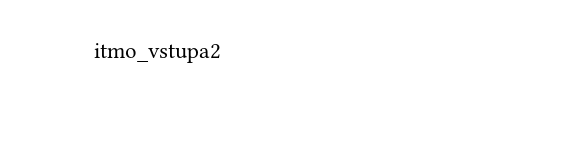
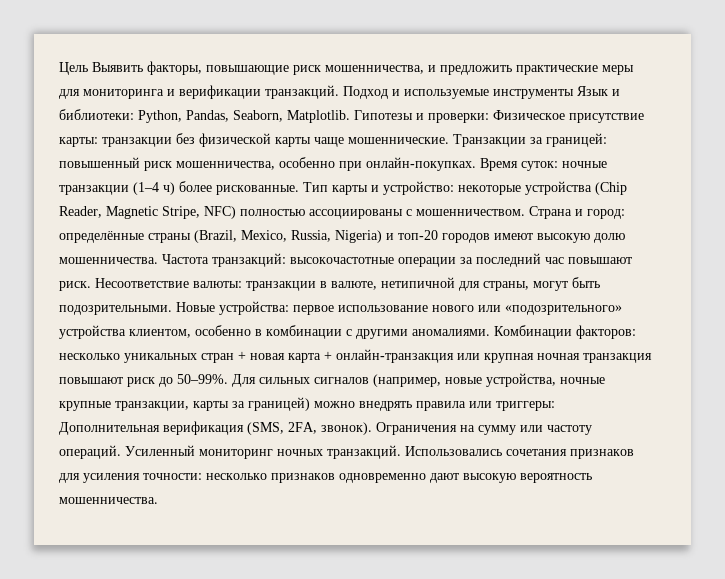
[94,43,221,63] itmo_vstupa2 -> [59,61,634,75] [59,85,620,99] [59,109,644,123] [59,133,607,147] [59,157,607,171] [59,181,627,195] [59,206,625,219] [59,230,625,243] [59,253,632,267] [59,277,600,291] [59,301,622,315] [59,325,636,339] [59,349,652,363] [59,373,605,387] [59,397,555,411] [59,421,592,435] [59,445,634,459] [59,473,592,483] [59,497,158,504] Цель Выявить факторы, повышающие риск мошенничества, и предложить практические меры для мониторинга и верификации транзакций. Подход и используемые инструменты Язык и библиотеки: Python, Pandas, Seaborn, Matplotlib. Гипотезы и проверки: Физическое присутствие карты: транзакции без физической карты чаще мошеннические. Транзакции за границей: повышенный риск мошенничества, особенно при онлайн-покупках. Время суток: ночные транзакции (1–4 ч) более рискованные. Тип карты и устройство: некоторые устройства (Chip Reader, Magnetic Stripe, NFC) полностью ассоциированы с мошенничеством. Страна и город: определённые страны (Brazil, Mexico, Russia, Nigeria) и топ-20 городов имеют высокую долю мошенничества. Частота транзакций: высокочастотные операции за последний час повышают риск. Несоответствие валюты: транзакции в валюте, нетипичной для страны, могут быть подозрительными. Новые устройства: первое использование нового или «подозрительного» устройства клиентом, особенно в комбинации с другими аномалиями. Комбинации факторов: несколько уникальных стран + новая карта + онлайн-транзакция или крупная ночная транзакция повышают риск до 50–99%. Для сильных сигналов (например, новые устройства, ночные крупные транзакции, карты за границей) можно внедрять правила или триггеры: Дополнительная верификация (SMS, 2FA, звонок). Ограничения на сумму или частоту операций. Усиленный мониторинг ночных транзакций. Использовались сочетания признаков для усиления точности: несколько признаков одновременно дают высокую вероятность мошенничества.

